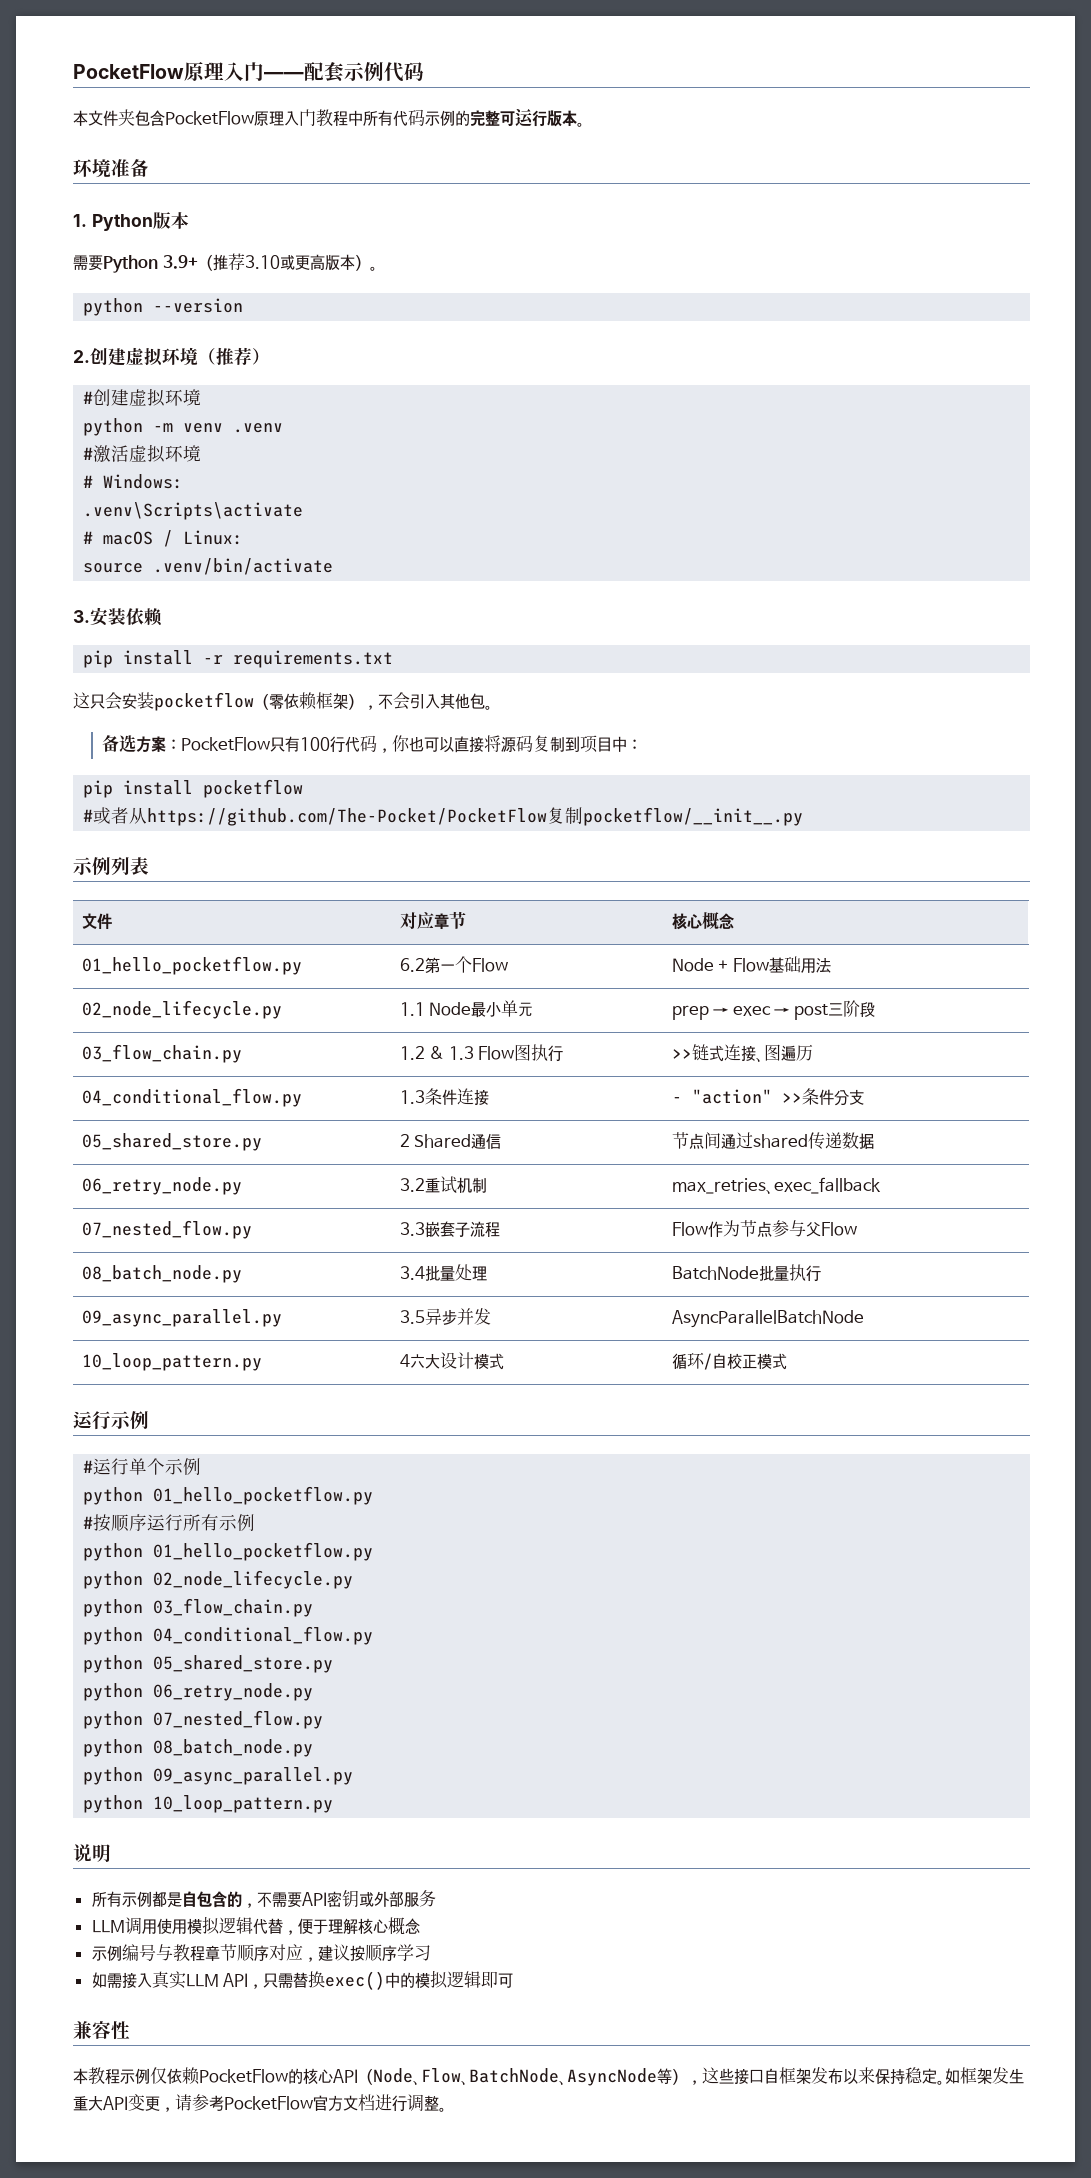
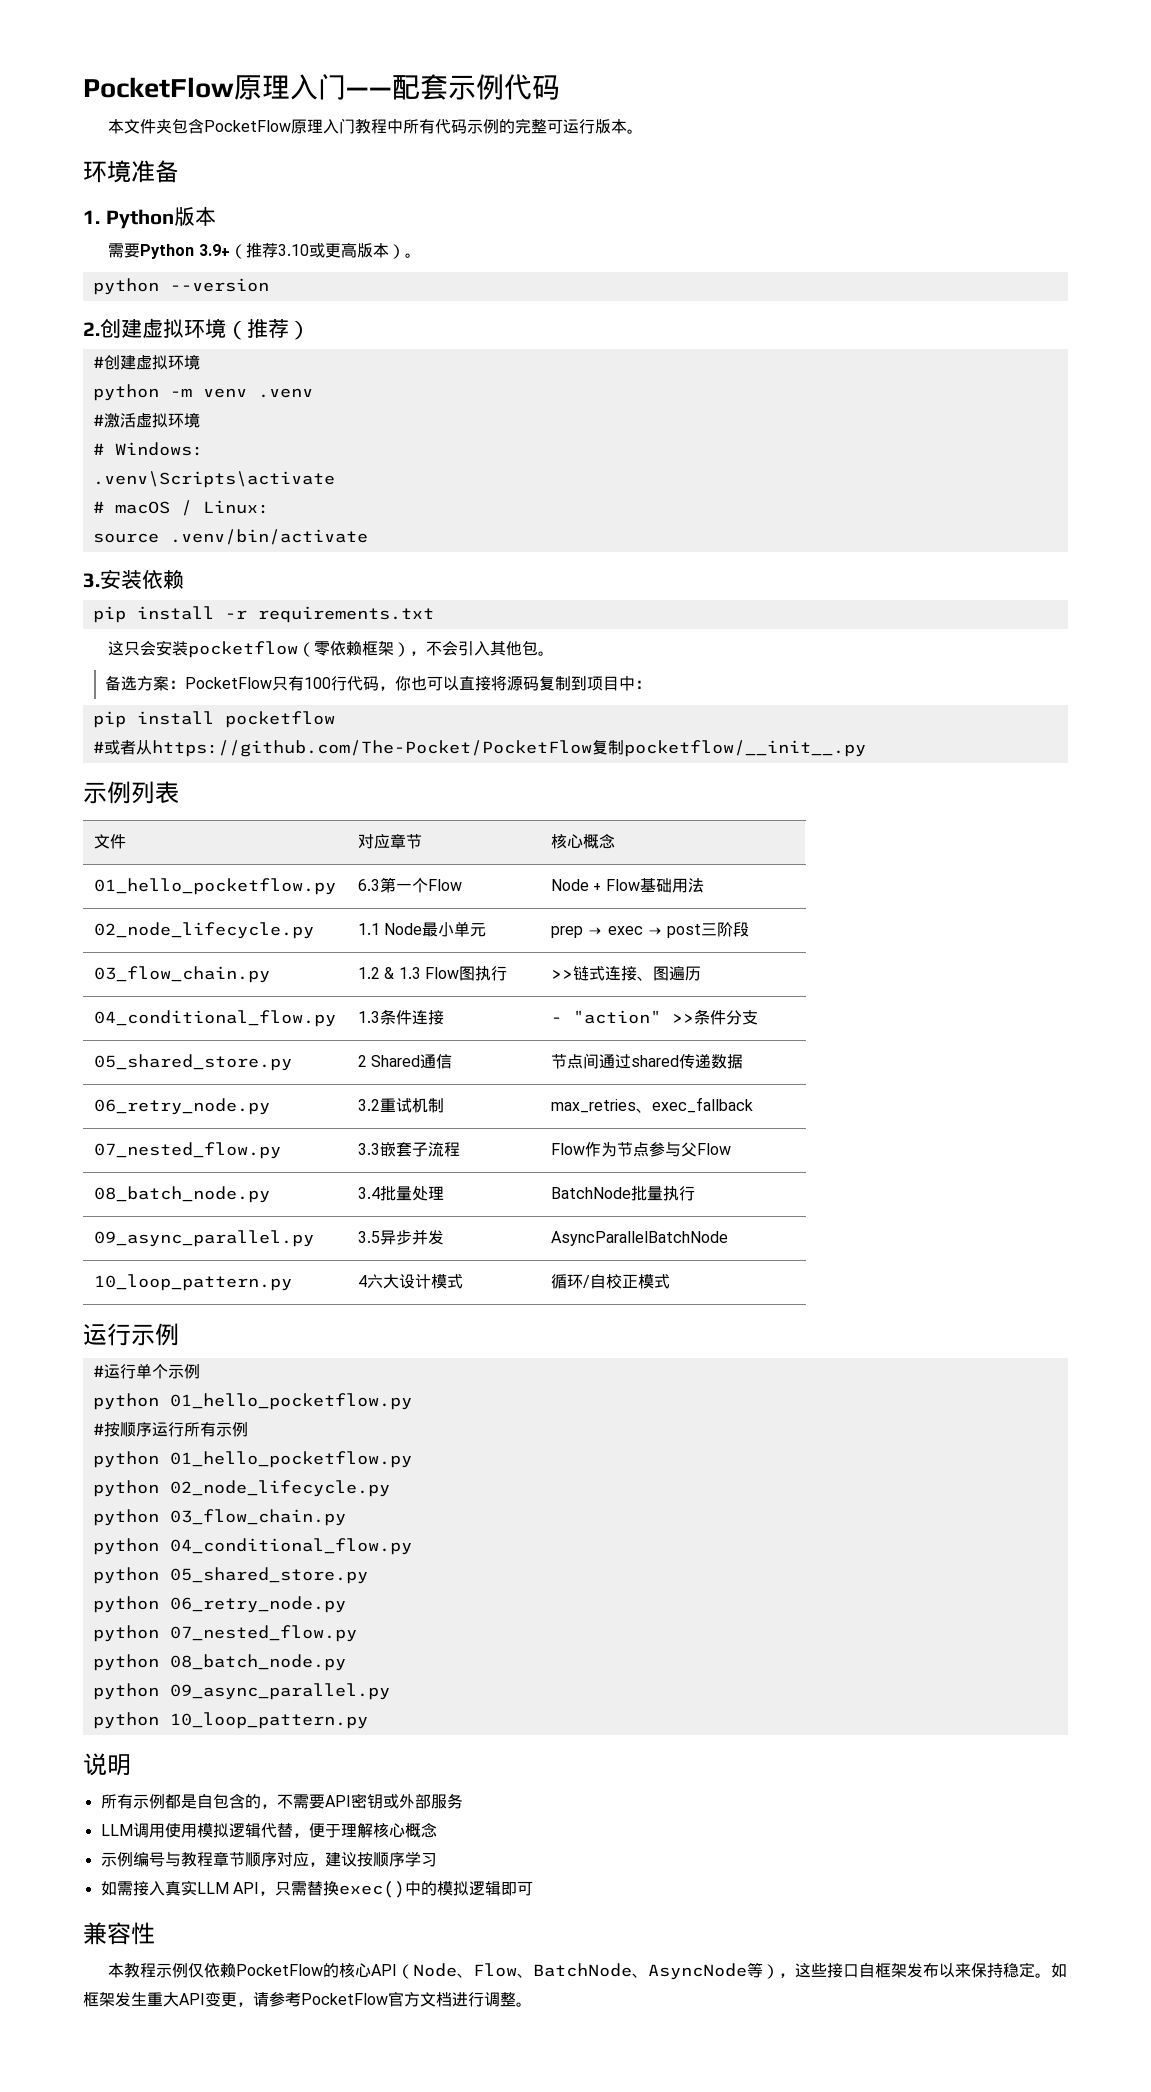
[399,958,425,972] 6.2 -> [357,879,380,891] 6.3

